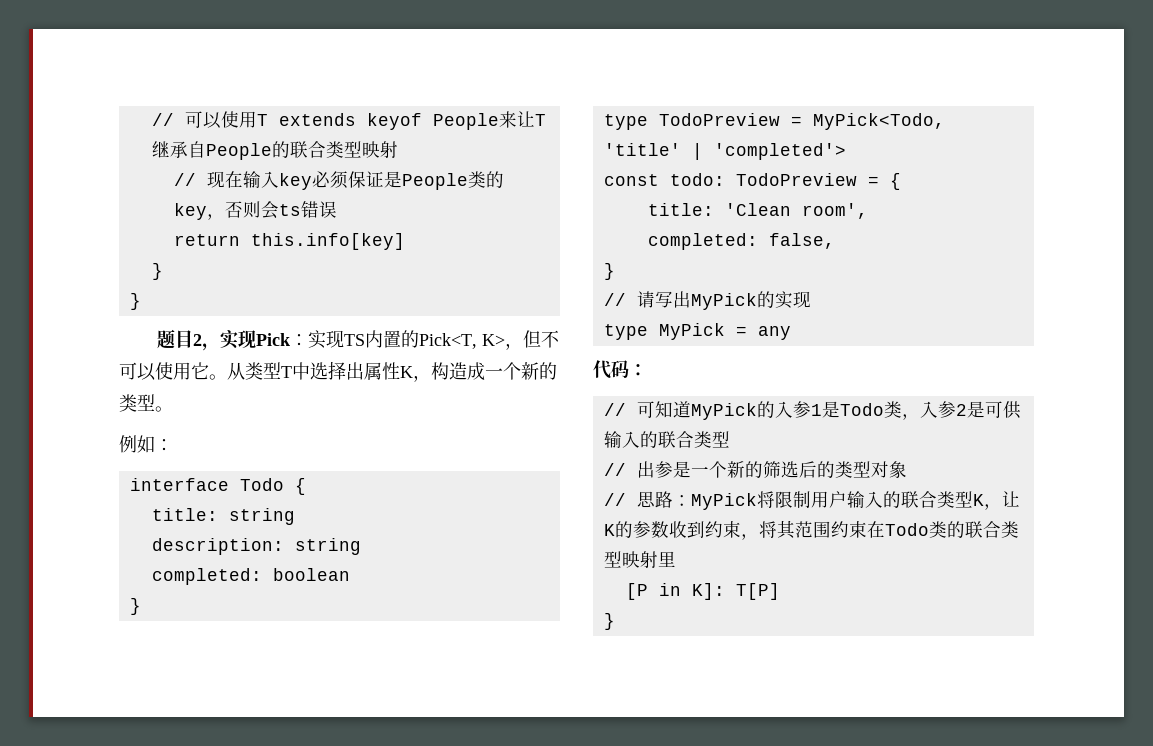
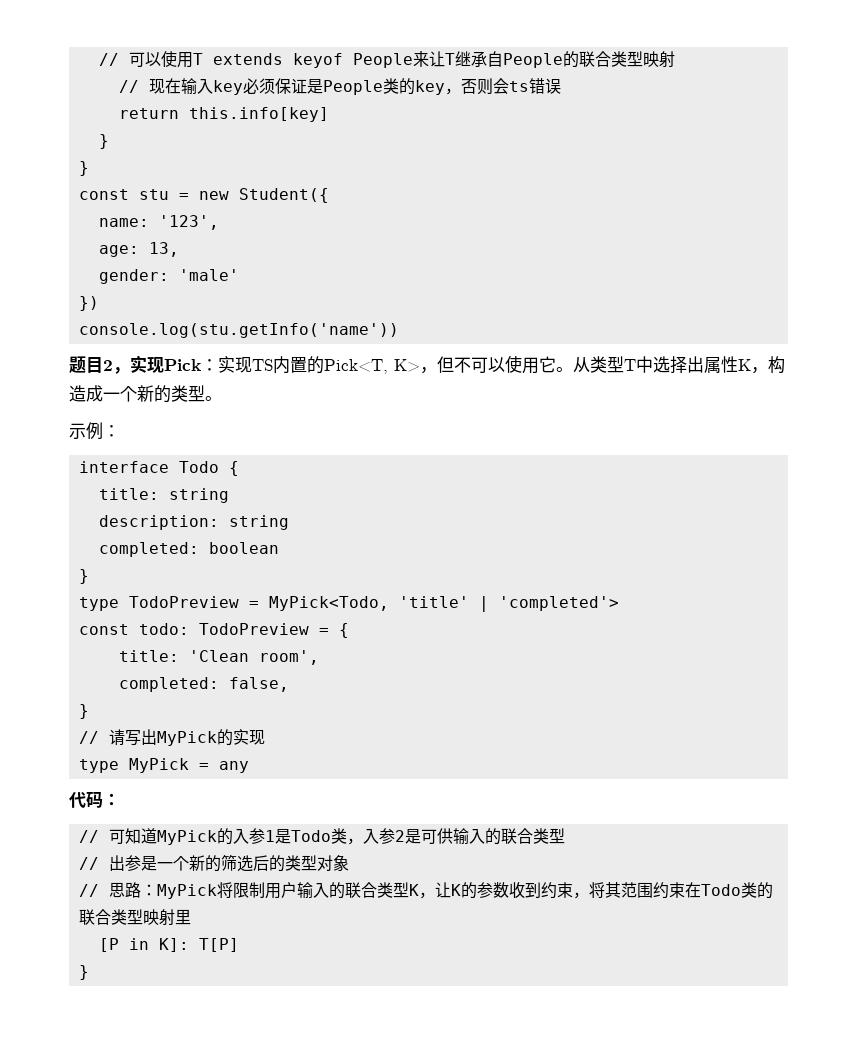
(141, 301) none -> [79,188,330,203] [99,215,220,230] [99,242,180,257] [99,269,240,284] [79,296,100,311] [79,323,400,338] // const stu = new Student({ // name: '123', // age: 13, // gender: 'male' // }) // console.log(stu.getInfo('name'))
[119,435,155,453] 例如 -> [69,422,103,440] 示例

